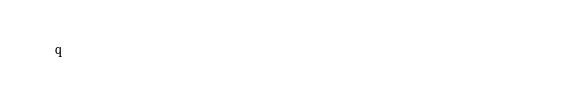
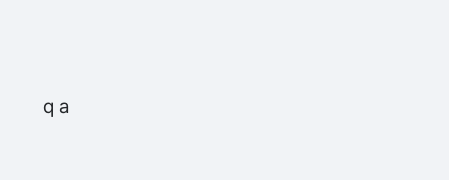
(62, 52) none -> [59,102,70,114] a

